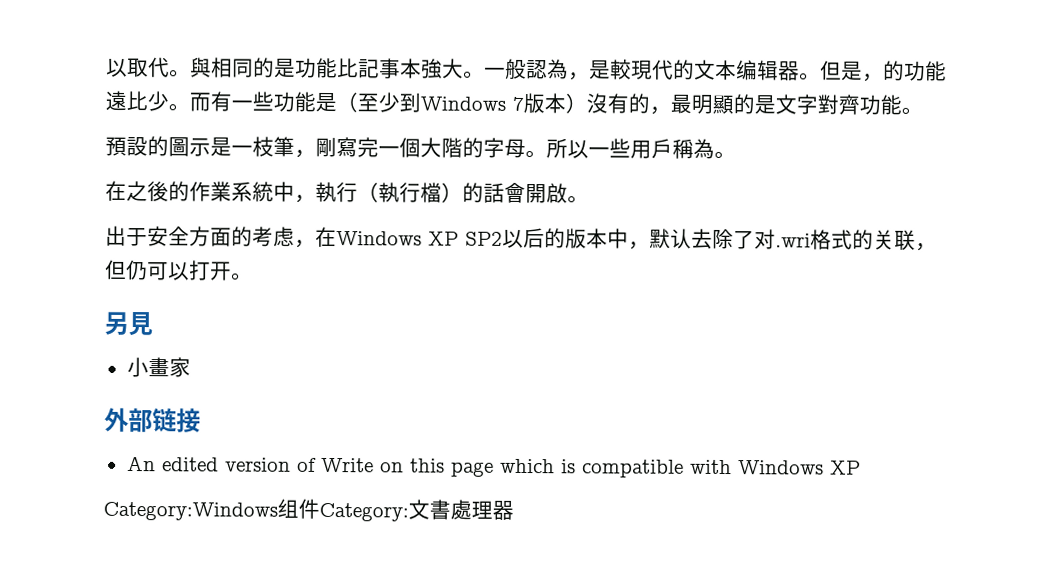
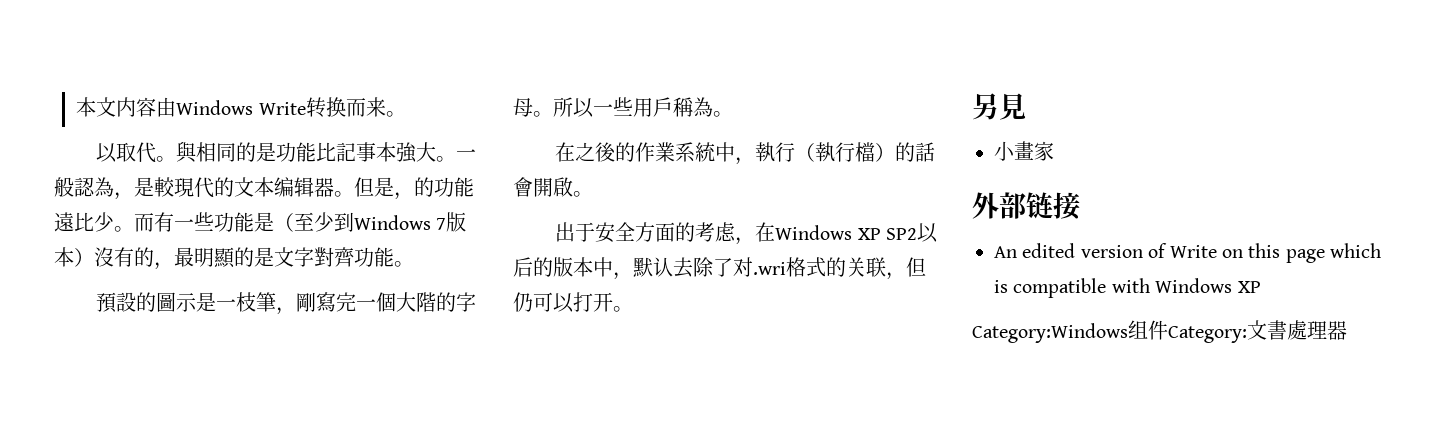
(106, 67) none -> [76,97,406,118] 本文内容由Windows Write转换而来。 //

